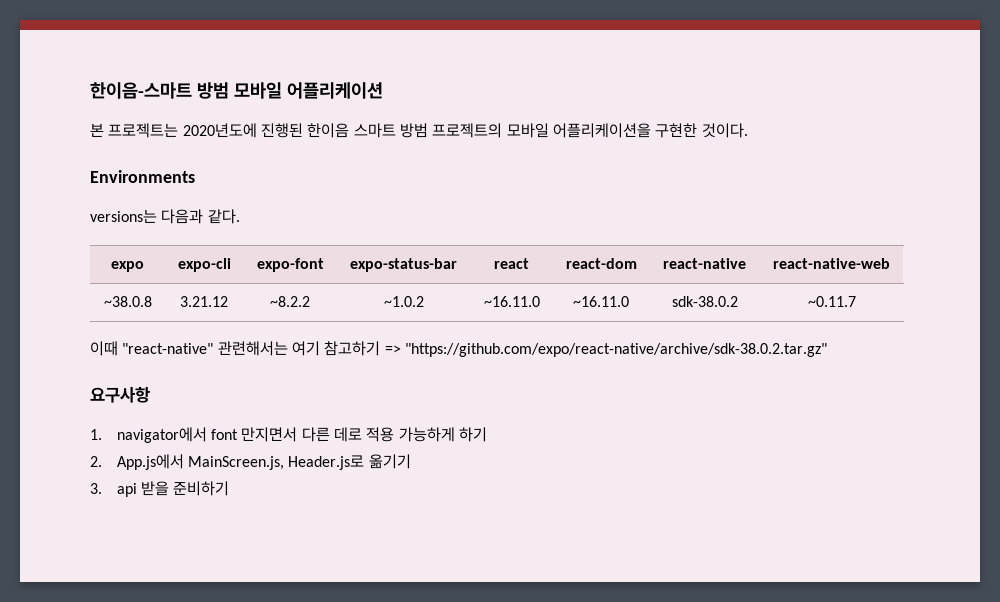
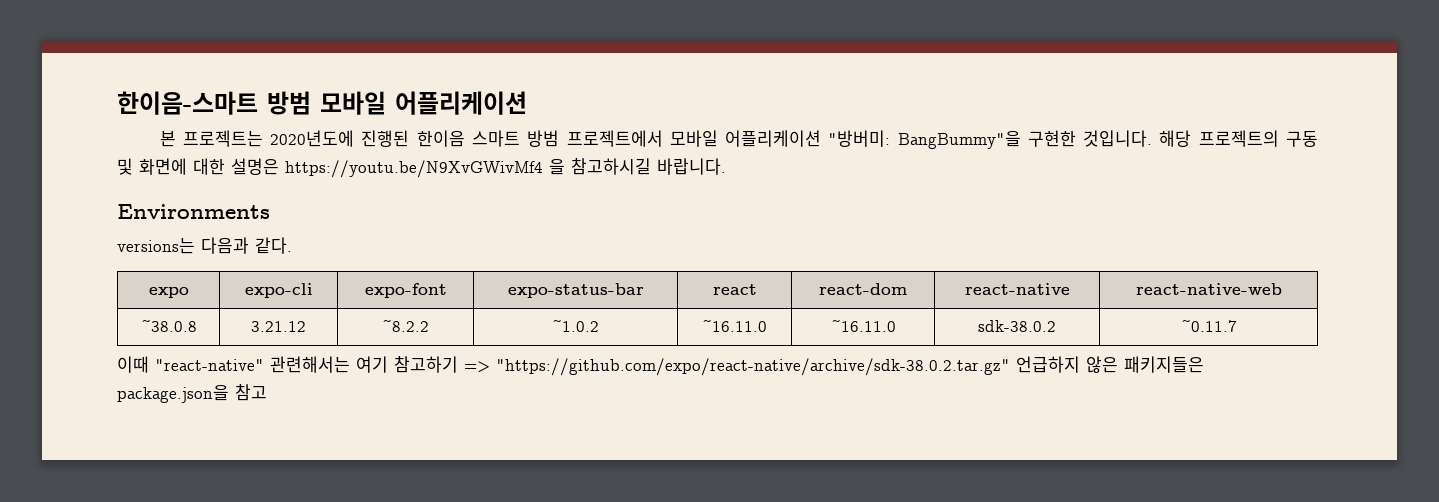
[432,123,748,138] 프로젝트의 모바일 어플리케이션을 구현한 것이다. -> [566,130,1319,149] [117,158,726,178] 프로젝트에서 모바일 어플리케이션 "방버미: BangBummy"을 구현한 것입니다. 해당 프로젝트의 구동 및 화면에 대한 설명은 https://youtu.be/N9XvGWivMf4 을 참고하시길 바랍니다.
[90,386,150,403] [90,427,487,443] [90,454,411,470] [90,481,230,497] // 요구사항 // 1. navigator에서 font 만지면서 다른 데로 적용 가능하게 하기 // 2. App.js에서 MainScreen.js, Header.js로 옮기기 // 3. api 받을 준비하기 -> [1016,356,1204,373] [117,384,267,403] 언급하지 않은 패키지들은 package.json을 참고

